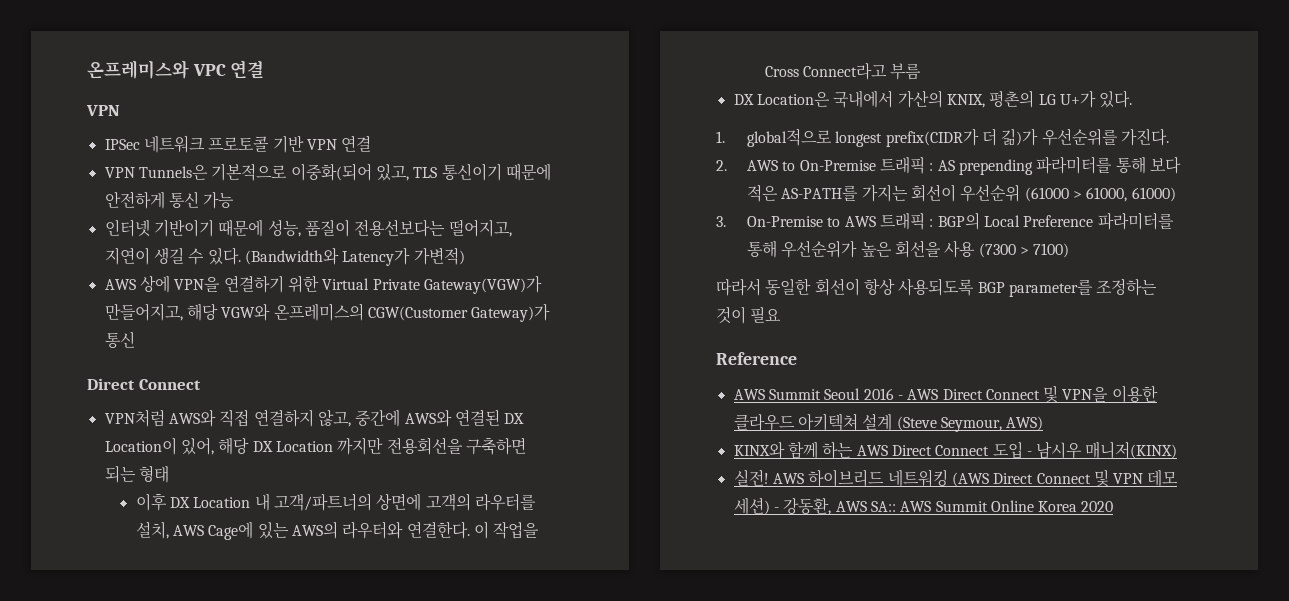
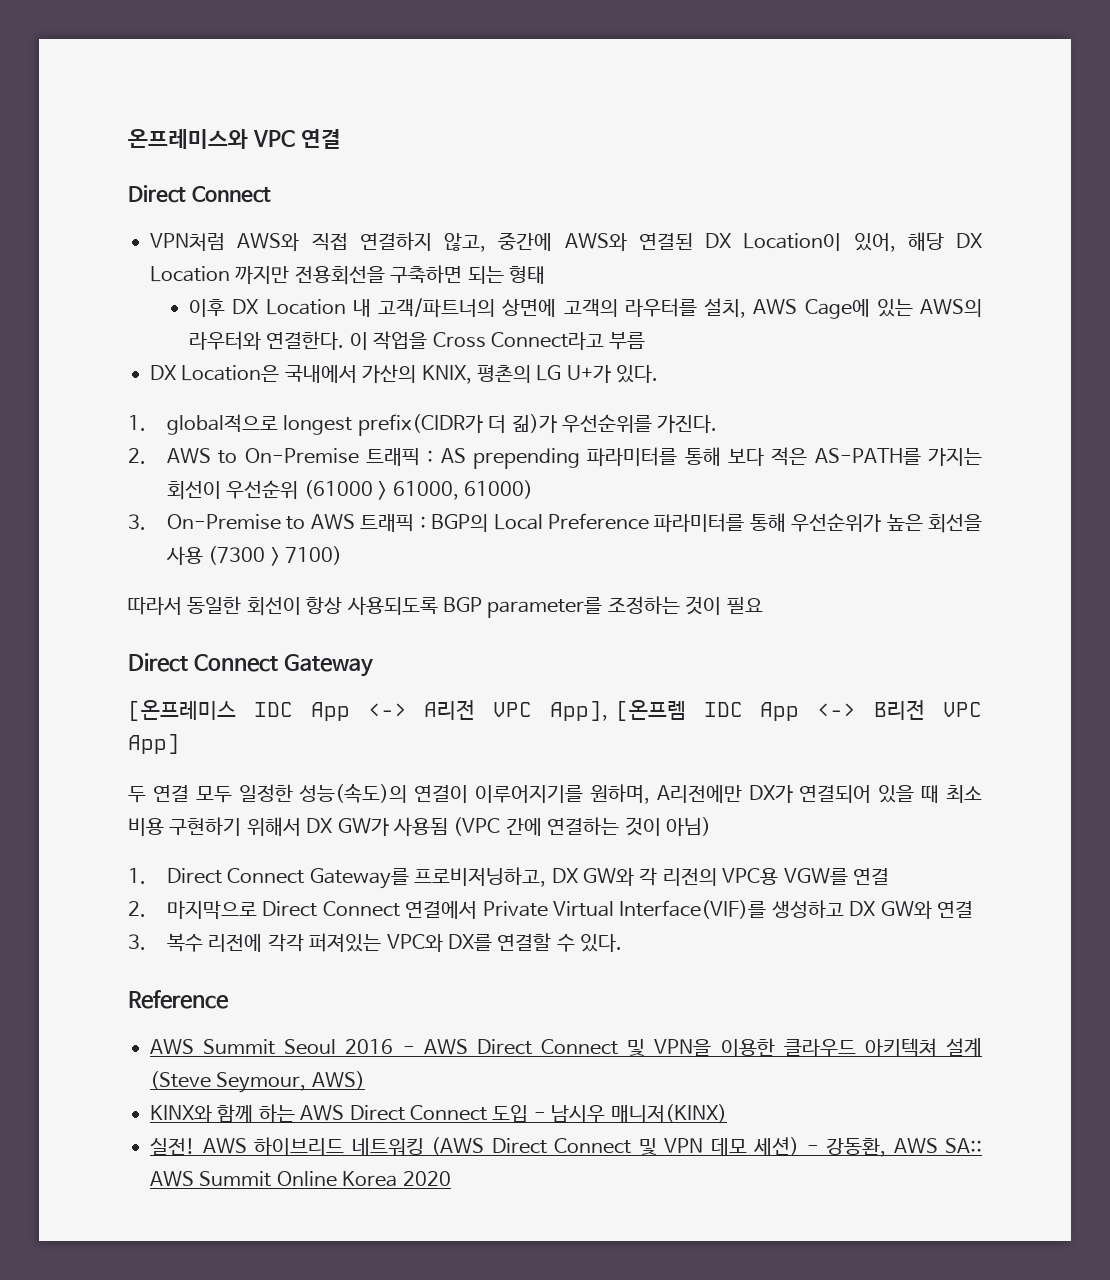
[86,105,120,116] [104,135,372,153] [104,163,551,181] [104,191,235,209] [104,219,512,237] [104,247,465,266] [104,275,542,294] [104,303,551,322] [104,331,135,348] // VPN // IPSec 네트워크 프로토콜 기반 VPN 연결 // VPN Tunnels은 기본적으로 이중화(되어 있고, TLS 통신이기 때문에 안전하게 통신 가능 // 인터넷 기반이기 때문에 성능, 품질이 전용선보다는 떨어지고, 지연이 생길 수 있다. (Bandwidth와 Latency가 가변적) // AWS 상에 VPN을 연결하기 위한 Virtual Private Gateway(VGW)가 만들어지고, 해당 VGW와 온프레미스의 CGW(Customer Gateway)가 통신 -> (341, 139) none
(782, 315) none -> [128,653,373,677] [128,700,983,721] [128,734,180,754] [128,783,982,804] [128,817,711,836] [128,867,890,889] [128,900,974,919] [128,933,623,952] // Direct Connect Gateway // [온프레미스 IDC App <-> A리전 VPC App], [온프렘 IDC App <-> B리전 VPC App] // 두 연결 모두 일정한 성능(속도)의 연결이 이루어지기를 원하며, A리전에만 DX가 연결되어 있을 때 최소 비용 구현하기 위해서 DX GW가 사용됨 (VPC 간에 연결하는 것이 아님) // 1. Direct Connect Gateway를 프로비저닝하고, DX GW와 각 리전의 VPC용 VGW를 연결 // 2. 마지막으로 Direct Connect 연결에서 Private Virtual Interface(VIF)를 생성하고 DX GW와 연결 // 3. 복수 리전에 각각 퍼져있는 VPC와 DX를 연결할 수 있다.

